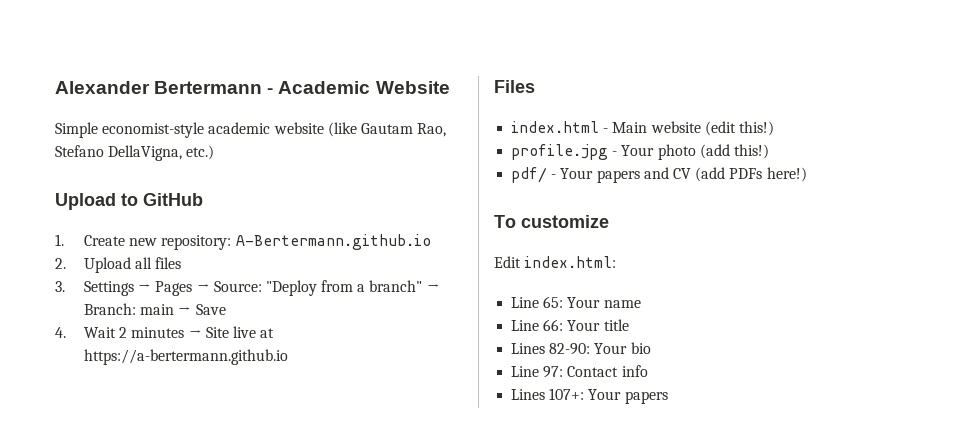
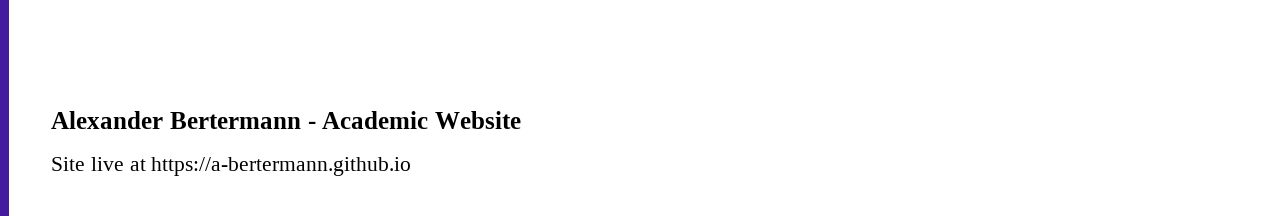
[55,122,447,138] [55,145,215,161] [55,193,203,210] [55,234,431,250] [55,257,182,273] [55,280,440,296] [83,303,226,315] [55,326,275,338] [83,349,288,365] [494,80,535,93] [511,121,774,136] [511,144,769,160] [511,167,807,183] [494,215,609,228] [494,256,617,268] [511,296,641,308] [511,319,629,331] [511,342,651,355] [511,365,648,378] [511,388,668,404] Simple economist-style academic website (like Gautam Rao, Stefano DellaVigna, etc.) // Upload to GitHub // 1. Create new repository: A-Bertermann.github.io // 2. Upload all files // 3. Settings → Pages → Source: "Deploy from a branch" → Branch: main → Save // 4. Wait 2 minutes → Site live at https://a-bertermann.github.io // Files // index.html - Main website (edit this!) // profile.jpg - Your photo (add this!) // pdf/ - Your papers and CV (add PDFs here!) // To customize // Edit index.html: // Line 65: Your name // Line 66: Your title // Lines 82-90: Your bio // Line 97: Contact info // Lines 107+: Your papers -> [51,157,412,176] Site live at https://a-bertermann.github.io

